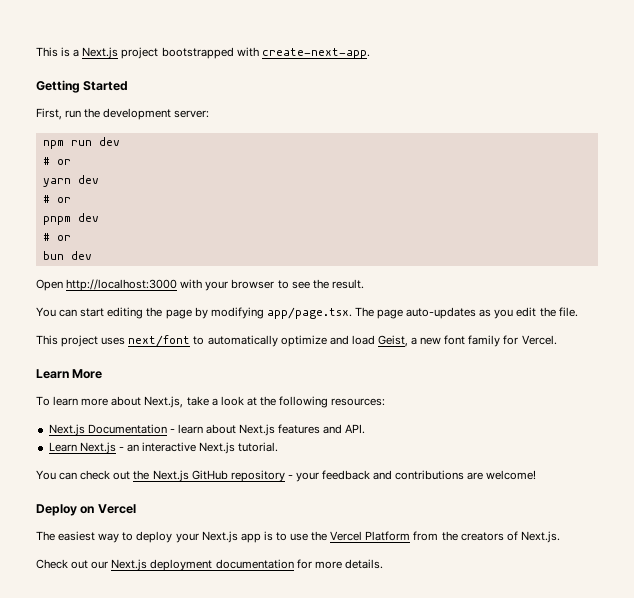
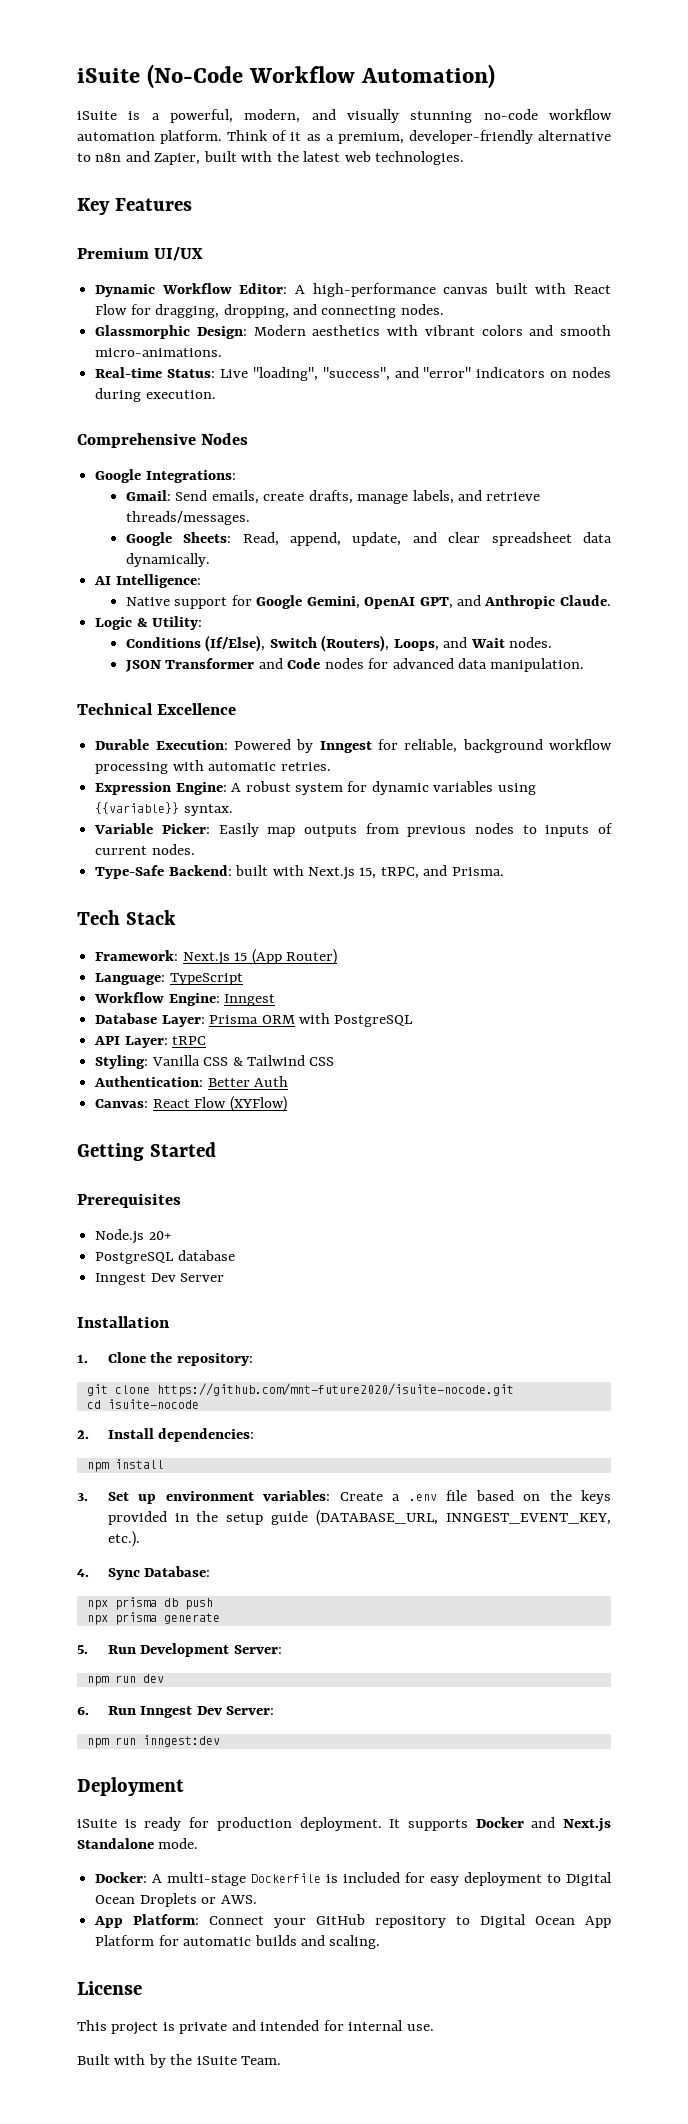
[36,47,370,59] [36,80,129,93] [36,108,210,120] [42,137,120,149] [42,157,71,165] [42,175,99,187] [42,195,71,203] [42,213,99,225] [42,233,71,241] [42,251,92,260] [36,279,364,291] [36,307,578,319] [36,335,557,347] [36,369,103,379] [36,396,386,408] [48,424,366,436] [48,442,279,454] [36,470,537,482] [36,504,136,516] [36,531,560,543] [36,559,383,571] This is a Next.js project bootstrapped with create-next-app. // Getting Started // First, run the development server: // npm run dev // # or // yarn dev // # or // pnpm dev // # or // bun dev // Open http://localhost:3000 with your browser to see the result. // You can start editing the page by modifying app/page.tsx. The page auto-updates as you edit the file. // This project uses next/font to automatically optimize and load Geist, a new font family for Vercel. // Learn More // To learn more about Next.js, take a look at the following resources: // Next.js Documentation - learn about Next.js features and API. // Learn Next.js - an interactive Next.js tutorial. // You can check out the Next.js GitHub repository - your feedback and contributions are welcome! // Deploy on Vercel // The easiest way to deploy your Next.js app is to use the Vercel Platform from the creators of Next.js. // Check out our Next.js deployment documentation for more details. -> [77,64,496,89] [77,109,612,123] [77,130,611,144] [77,151,465,165] [77,198,192,215] [77,247,204,261] [95,283,611,297] [95,304,444,318] [95,325,611,339] [95,348,223,357] [95,367,611,381] [95,388,216,402] [77,433,249,448] [95,469,236,483] [125,490,541,504] [125,511,250,525] [125,532,612,546] [125,553,210,567] [94,574,201,588] [125,595,611,609] [95,616,203,630] [125,635,552,652] [124,658,585,672] [77,703,237,715] [95,739,612,753] [95,760,331,774] [95,781,536,795] [95,802,233,816] [94,823,614,837] [95,844,195,855] [95,865,504,880] [77,910,176,925] [95,949,337,965] [95,973,243,985] [94,992,276,1006] [95,1013,414,1027] [94,1036,207,1048] [95,1055,335,1069] [94,1076,289,1087] [95,1096,287,1112] [77,1142,216,1161] [77,1193,181,1208] [95,1229,172,1244] [95,1250,235,1264] [95,1273,225,1285] [77,1316,170,1328] [77,1352,253,1366] [86,1383,514,1397] [86,1399,199,1409] [77,1428,255,1442] [86,1459,164,1472] [77,1490,611,1504] [107,1510,611,1526] [107,1531,140,1547] [77,1566,211,1580] [86,1597,213,1610] [86,1612,220,1625] [77,1643,282,1657] [86,1674,164,1686] [77,1706,274,1718] [86,1735,220,1748] [77,1777,184,1796] [77,1817,611,1832] [77,1838,199,1849] [95,1872,613,1886] [95,1893,257,1907] [94,1914,612,1928] [95,1935,381,1949] [77,1981,142,1995] [77,2020,434,2035] [77,2054,282,2068] iSuite (No-Code Workflow Automation) // iSuite is a powerful, modern, and visually stunning no-code workflow automation platform. Think of it as a premium, developer-friendly alternative to n8n and Zapier, built with the latest web technologies. // Key Features // Premium UI/UX // Dynamic Workflow Editor: A high-performance canvas built with React Flow for dragging, dropping, and connecting nodes. // Glassmorphic Design: Modern aesthetics with vibrant colors and smooth micro-animations. // Real-time Status: Live "loading", "success", and "error" indicators on nodes during execution. // Comprehensive Nodes // Google Integrations: // Gmail: Send emails, create drafts, manage labels, and retrieve threads/messages. // Google Sheets: Read, append, update, and clear spreadsheet data dynamically. // AI Intelligence: // Native support for Google Gemini, OpenAI GPT, and Anthropic Claude. // Logic & Utility: // Conditions (If/Else), Switch (Routers), Loops, and Wait nodes. // JSON Transformer and Code nodes for advanced data manipulation. // Technical Excellence // Durable Execution: Powered by Inngest for reliable, background workflow processing with automatic retries. // Expression Engine: A robust system for dynamic variables using {{variable}} syntax. // Variable Picker: Easily map outputs from previous nodes to inputs of current nodes. // Type-Safe Backend: built with Next.js 15, tRPC, and Prisma. // Tech Stack // Framework: Next.js 15 (App Router) // Language: TypeScript // Workflow Engine: Inngest // Database Layer: Prisma ORM with PostgreSQL // API Layer: tRPC // Styling: Vanilla CSS & Tailwind CSS // Authentication: Better Auth // Canvas: React Flow (XYFlow) // Getting Started // Prerequisites // Node.js 20+ // PostgreSQL database // Inngest Dev Server // Installation // 1. Clone the repository: // git clone https://github.com/mnt-future2020/isuite-nocode.git // cd isuite-nocode // 2. Install dependencies: // npm install // 3. Set up environment variables: Create a .env file based on the keys provided in the setup guide (DATABASE_URL, INNGEST_EVENT_KEY, etc.). // 4. Sync Database: // npx prisma db push // npx prisma generate // 5. Run Development Server: // npm run dev // 6. Run Inngest Dev Server: // npm run inngest:dev // Deployment // iSuite is ready for production deployment. It supports Docker and Next.js Standalone mode. // Docker: A multi-stage Dockerfile is included for easy deployment to Digital Ocean Droplets or AWS. // App Platform: Connect your GitHub repository to Digital Ocean App Platform for automatic builds and scaling. // License // This project is private and intended for internal use. // Built with by the iSuite Team.

